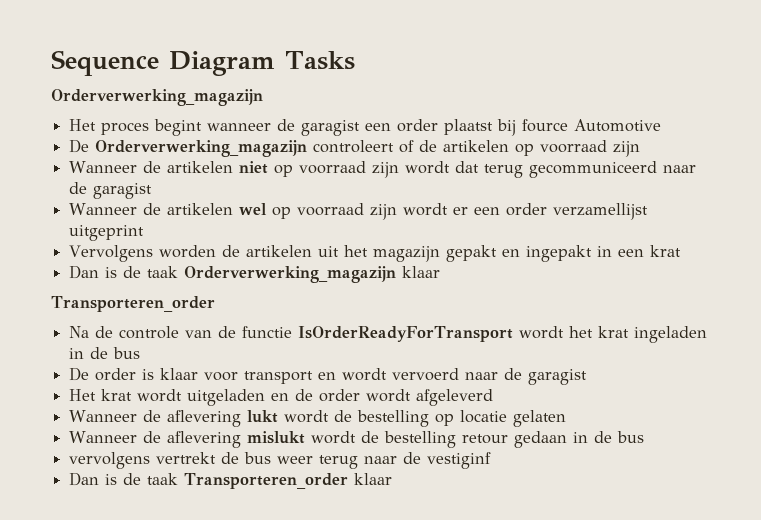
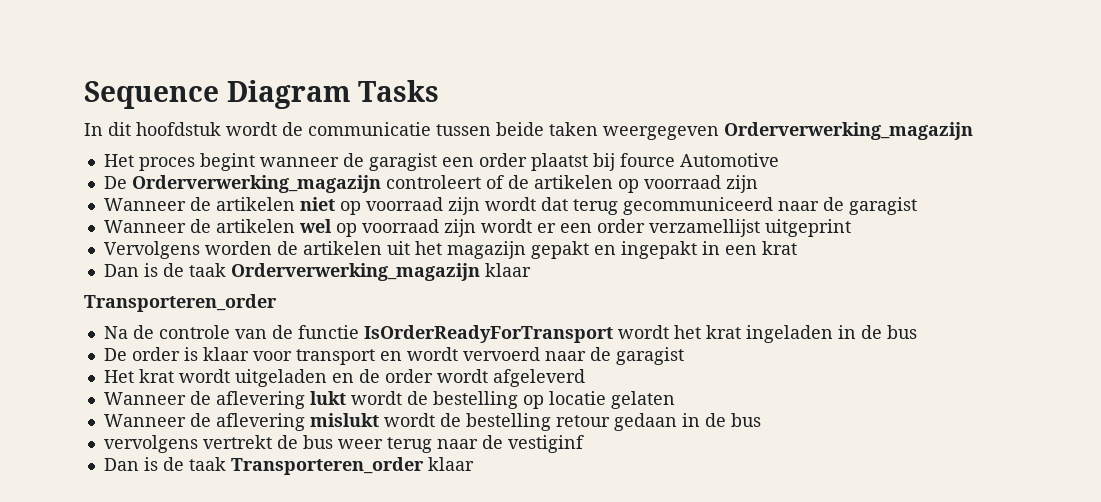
(355, 60) none -> [84,122,719,140] In dit hoofdstuk wordt de communicatie tussen beide taken weergegeven

